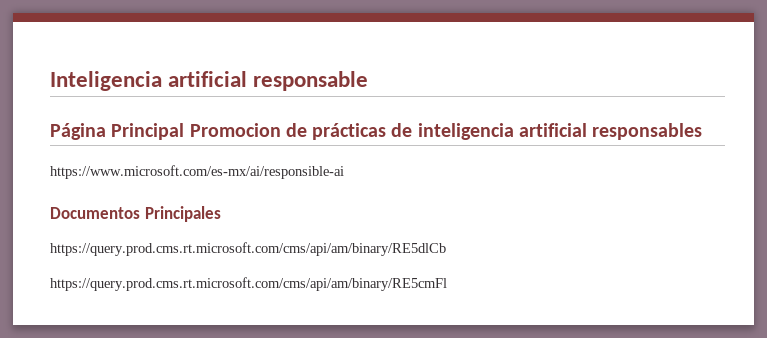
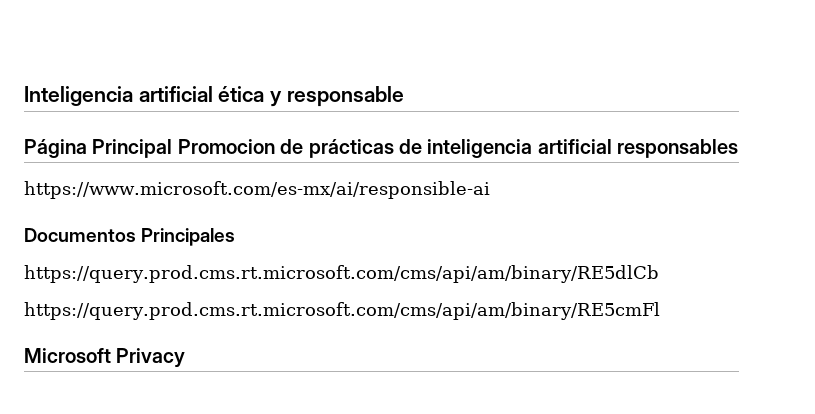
(248, 79) none -> [218,86,283,107] ética y
(447, 284) none -> [24,348,186,368] // Microsoft Privacy

